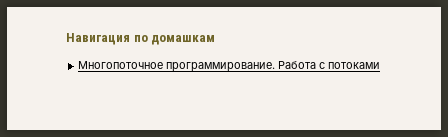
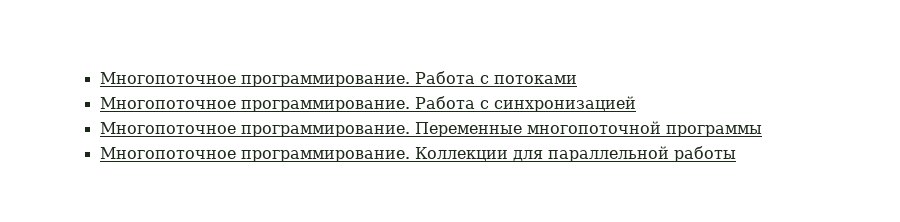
[66,33,216,45] [78,61,381,72] Навигация по домашкам // Многопоточное программирование. Работа с потоками -> [99,71,577,87] [99,96,636,112] [99,121,762,137] [99,146,736,162] Многопоточное программирование. Работа с потоками // Многопоточное программирование. Работа с синхронизацией // Многопоточное программирование. Переменные многопоточной программы // Многопоточное программирование. Коллекции для параллельной работы

